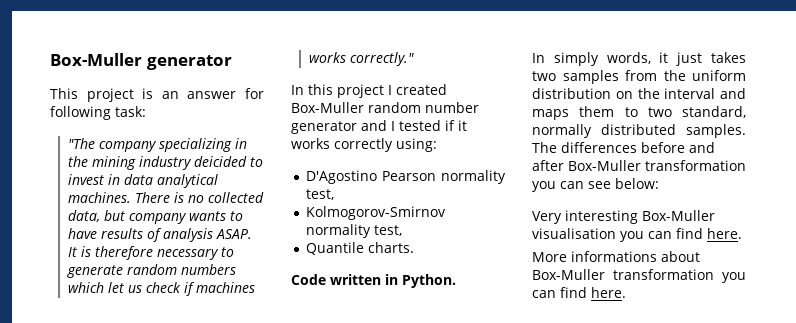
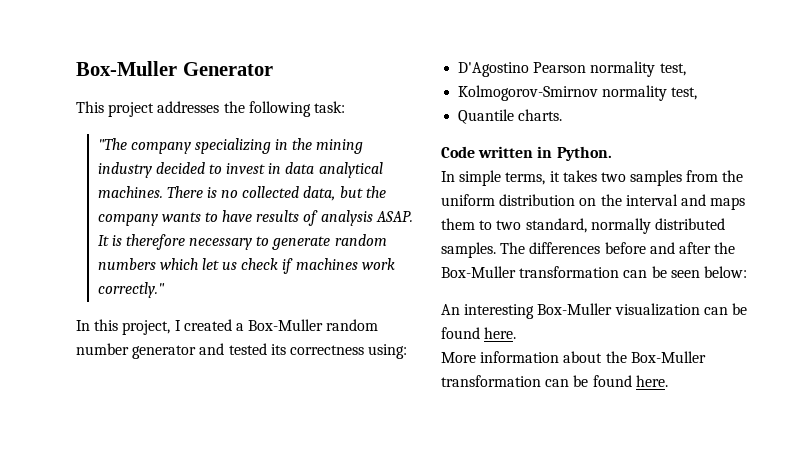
[50,53,232,70] Box-Muller generator -> [76,61,273,76] Box-Muller Generator
[142,88,264,99] is an answer for -> [157,101,245,113] addresses the
[193,156,247,167] deicided -> [155,162,205,174] decided
(125, 215) none -> [365,186,386,198] the
[308,52,346,63] works -> [361,258,395,270] work
[337,84,384,98] project -> [122,320,171,335] project,
(447, 89) none -> [235,323,244,331] a
[391,120,467,131] [291,138,393,152] I tested if it works correctly -> [228,343,364,355] tested its correctness
[553,52,703,66] simply words, it just -> [459,170,560,186] simple terms, it
[568,160,746,171] [532,181,611,192] Box-Muller transformation you can see -> [714,242,736,254] [441,266,700,278] the Box-Muller transformation can be seen
[532,211,562,224] Very -> [441,304,460,315] An
[532,228,742,242] [532,251,700,262] [532,269,746,283] [532,287,587,298] visualisation you can find here. // More informations about Box-Muller transformation you can find -> [614,303,747,316] [441,327,517,339] [441,351,706,363] [441,375,632,387] visualization can be found here. // More information about the Box-Muller transformation can be found

